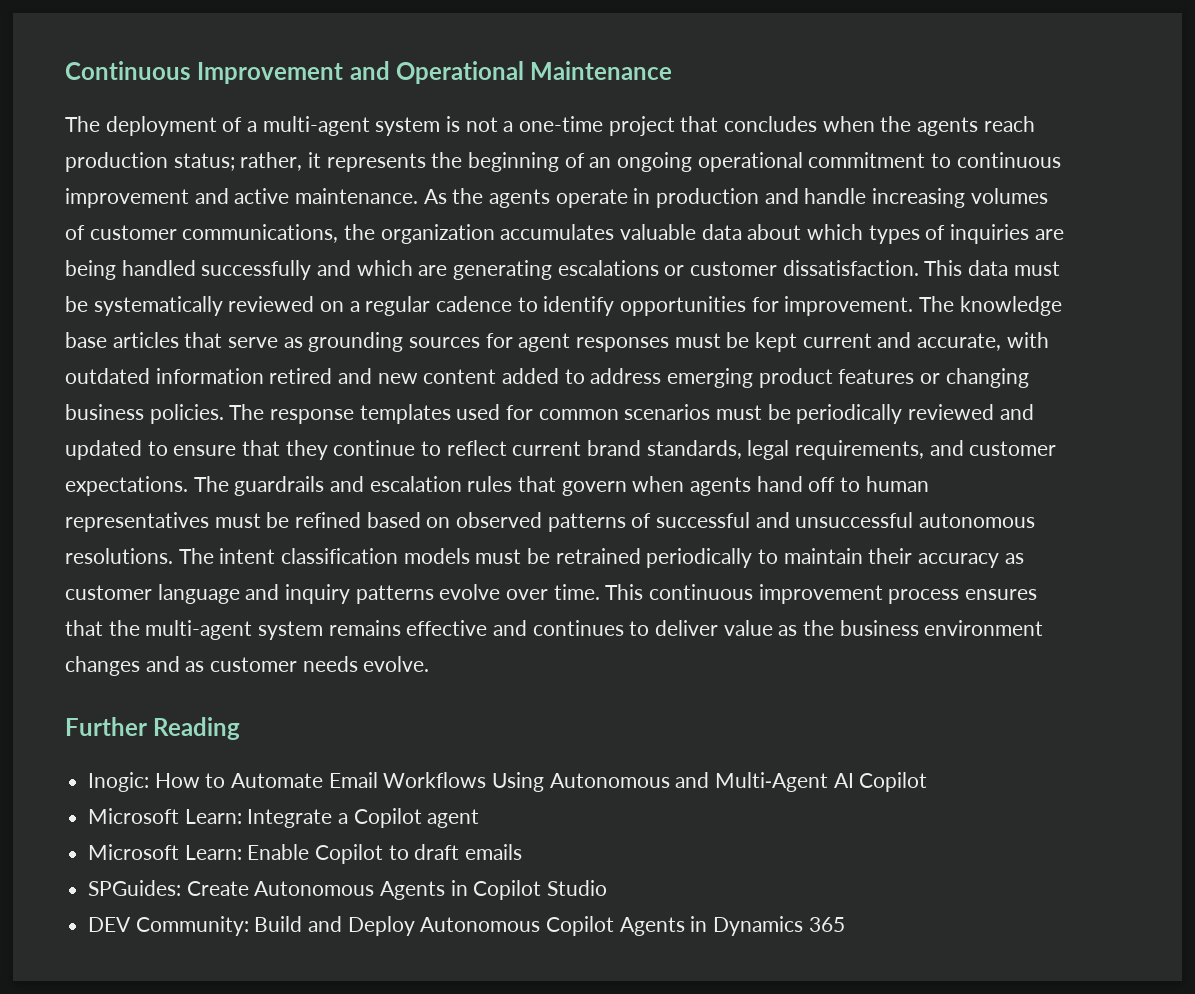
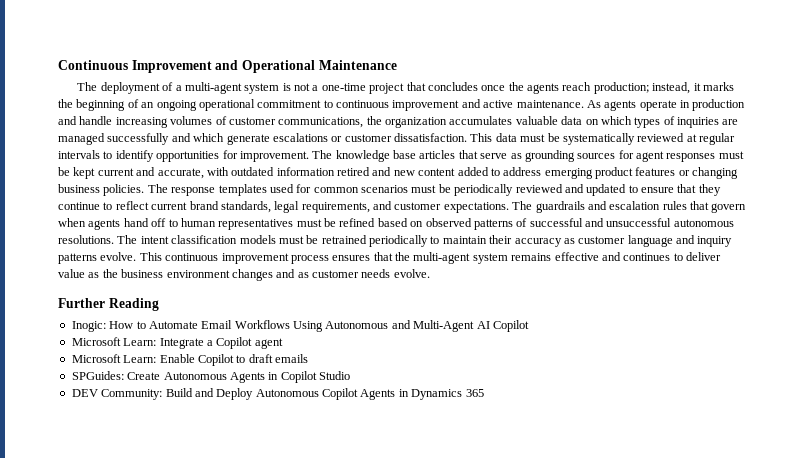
[822,116,875,132] when -> [481,85,506,91] once
[65,152,426,172] production status; rather, it represents -> [593,82,734,94] production; instead, it marks
[452,188,484,204] the -> (601, 104) none
[747,224,802,240] about -> [585,119,599,125] on
[65,260,196,280] being handled -> [58,133,105,145] managed
[418,260,553,280] are generating -> [226,134,270,145] generate
[320,296,513,316] on a regular cadence -> [686,133,735,145] [58,150,100,159] at regular intervals
[439,584,600,600] evolve over time. -> [100,252,137,261] evolve.

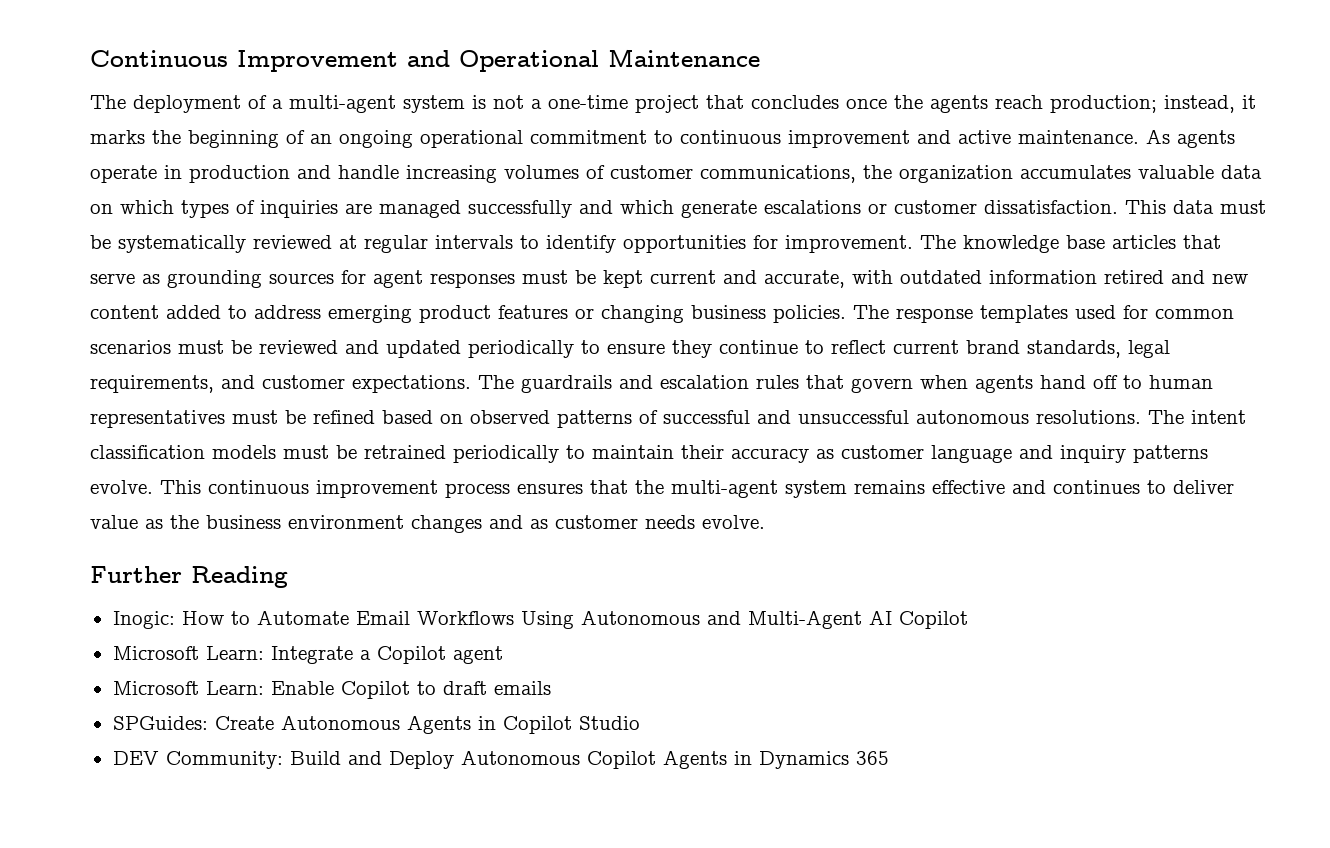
[454,184,514,196] periodically -> (252, 347) none
(627, 190) none -> [468,340,574,358] periodically
[677,184,697,193] that -> (665, 348) none

